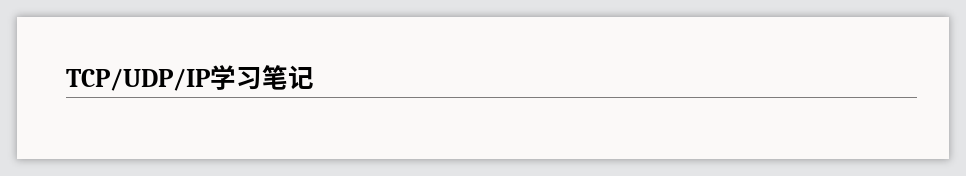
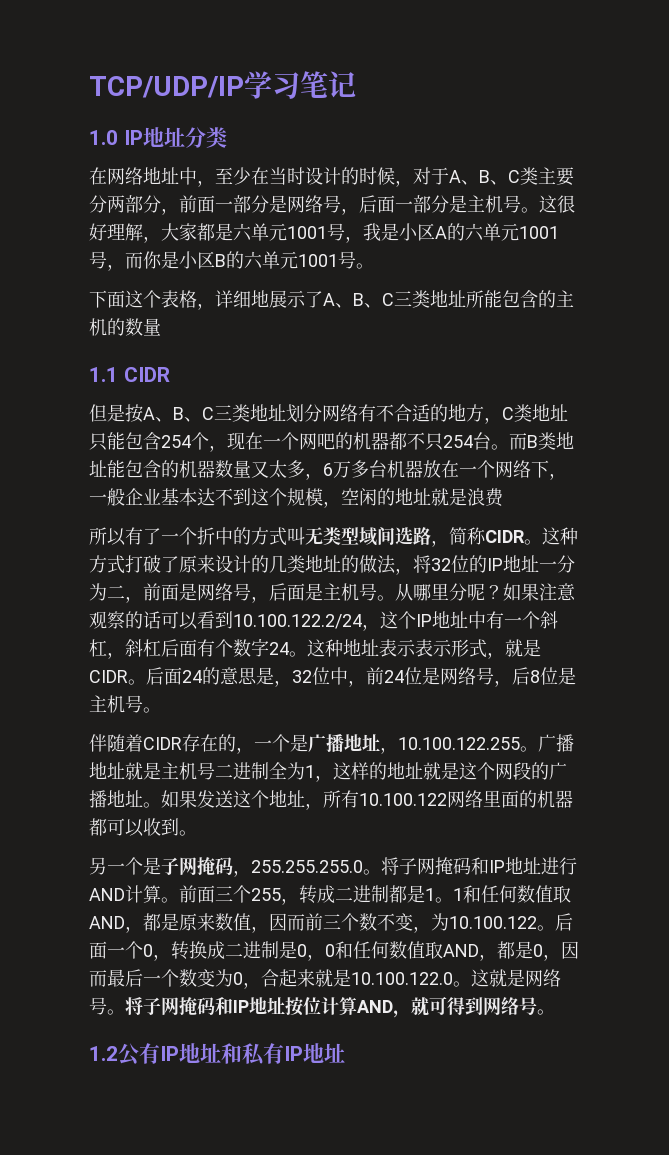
(314, 77) none -> [89,127,227,148] [89,167,574,187] [89,195,575,215] [89,223,559,243] [89,251,374,271] [89,290,574,310] [89,318,161,336] [89,367,170,382] [89,404,568,424] [89,432,574,452] [89,460,567,480] [89,488,504,508] [89,527,578,547] [89,555,575,575] [89,583,576,603] [89,611,558,631] [89,638,541,659] [89,667,576,687] [89,695,161,713] [89,734,574,754] [89,762,567,782] [89,790,573,810] [89,818,197,837] [89,857,577,877] [89,885,571,905] [89,913,573,933] [89,941,579,961] [89,969,561,989] [89,996,555,1018] [89,1043,345,1066] // 1.0 IP地址分类 // 在网络地址中，至少在当时设计的时候，对于A、B、C类主要分两部分，前面一部分是网络号，后面一部分是主机号。这很好理解，大家都是六单元1001号，我是小区A的六单元1001号，而你是小区B的六单元1001号。 // 下面这个表格，详细地展示了A、B、C三类地址所能包含的主机的数量 // 1.1 CIDR // 但是按A、B、C三类地址划分网络有不合适的地方，C类地址只能包含254个，现在一个网吧的机器都不只254台。而B类地址能包含的机器数量又太多，6万多台机器放在一个网络下，一般企业基本达不到这个规模，空闲的地址就是浪费 // 所以有了一个折中的方式叫无类型域间选路，简称CIDR。这种方式打破了原来设计的几类地址的做法，将32位的IP地址一分为二，前面是网络号，后面是主机号。从哪里分呢？如果注意观察的话可以看到10.100.122.2/24，这个IP地址中有一个斜杠，斜杠后面有个数字24。这种地址表示表示形式，就是CIDR。后面24的意思是，32位中，前24位是网络号，后8位是主机号。 // 伴随着CIDR存在的，一个是广播地址，10.100.122.255。广播地址就是主机号二进制全为1，这样的地址就是这个网段的广播地址。如果发送这个地址，所有10.100.122网络里面的机器都可以收到。 // 另一个是子网掩码，255.255.255.0。将子网掩码和IP地址进行AND计算。前面三个255，转成二进制都是1。1和任何数值取AND，都是原来数值，因而前三个数不变，为10.100.122。后面一个0，转换成二进制是0，0和任何数值取AND，都是0，因而最后一个数变为0，合起来就是10.100.122.0。这就是网络号。将子网掩码和IP地址按位计算AND，就可得到网络号。 // 1.2公有IP地址和私有IP地址

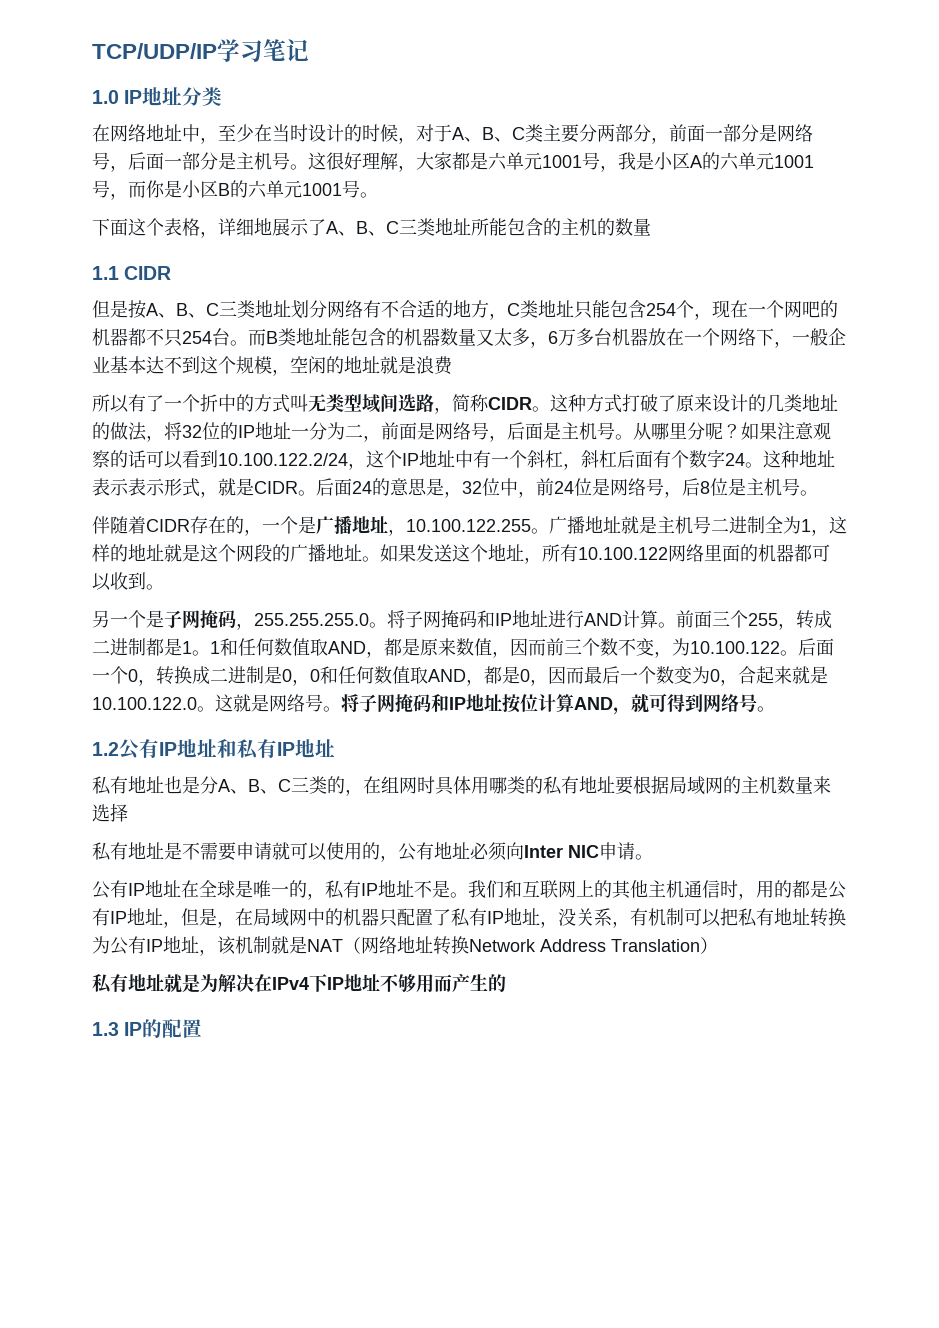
(345, 1053) none -> [92,776,831,796] [92,803,128,822] [92,842,653,862] [92,880,846,900] [92,908,846,928] [92,936,718,956] [92,974,506,994] [92,1019,203,1038] // 私有地址也是分A、B、C三类的，在组网时具体用哪类的私有地址要根据局域网的主机数量来选择 // 私有地址是不需要申请就可以使用的，公有地址必须向Inter NIC申请。 // 公有IP地址在全球是唯一的，私有IP地址不是。我们和互联网上的其他主机通信时，用的都是公有IP地址，但是，在局域网中的机器只配置了私有IP地址，没关系，有机制可以把私有地址转换为公有IP地址，该机制就是NAT（网络地址转换Network Address Translation） // 私有地址就是为解决在IPv4下IP地址不够用而产生的 // 1.3 IP的配置

